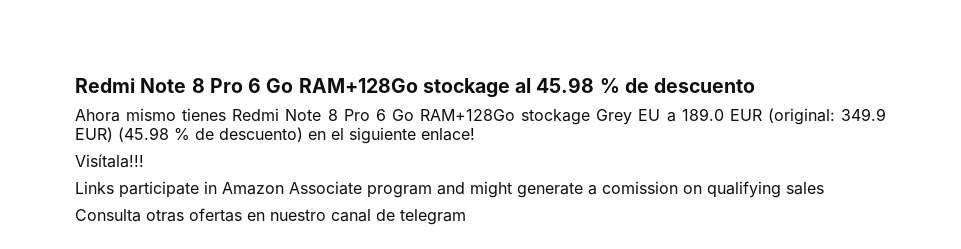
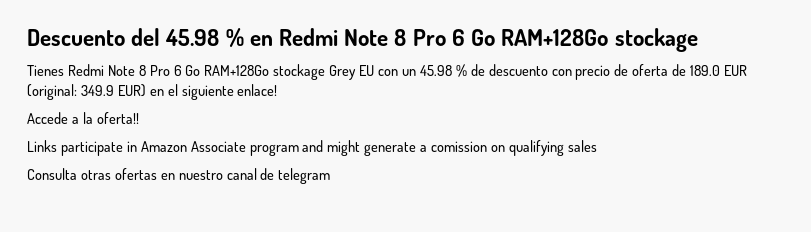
[75,77,756,98] [75,108,227,122] Redmi Note 8 Pro 6 Go RAM+128Go stockage al 45.98 % de descuento // Ahora mismo tienes -> [27,28,698,52] [27,65,64,76] Descuento del 45.98 % en Redmi Note 8 Pro 6 Go RAM+128Go stockage // Tienes
[666,112,676,122] a -> [378,64,687,80] con un 45.98 % de descuento con precio de oferta de
[118,127,303,142] (45.98 % de descuento) -> (146, 90) none
[75,154,144,168] Visítala!!! -> [27,112,139,124] Accede a la oferta!!

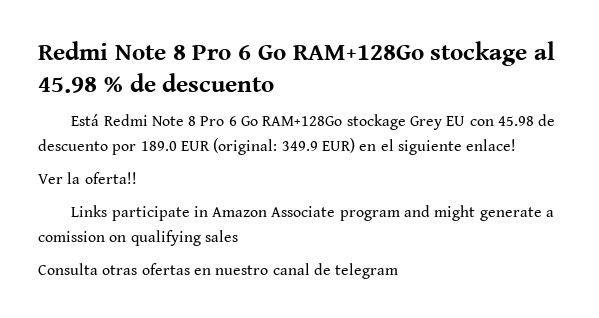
[27,28,698,52] [27,65,64,76] Descuento del 45.98 % en Redmi Note 8 Pro 6 Go RAM+128Go stockage // Tienes -> [38,41,555,66] [38,73,275,93] [71,114,100,126] Redmi Note 8 Pro 6 Go RAM+128Go stockage al 45.98 % de descuento // Está
[401,64,687,80] un 45.98 % de descuento con precio de oferta de -> [498,114,556,126] [38,139,137,155] 45.98 de descuento por
[27,112,79,124] Accede a -> [38,174,63,184] Ver

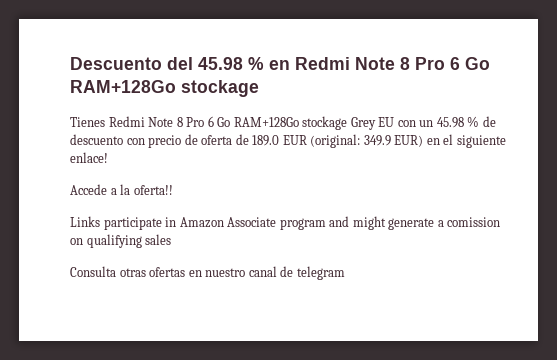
[38,41,555,66] [38,73,275,93] [71,114,100,126] Redmi Note 8 Pro 6 Go RAM+128Go stockage al 45.98 % de descuento // Está -> [70,57,490,70] [70,80,259,97] [70,117,105,127] Descuento del 45.98 % en Redmi Note 8 Pro 6 Go RAM+128Go stockage // Tienes
[498,114,556,126] [38,139,137,155] 45.98 de descuento por -> [419,116,496,128] [70,134,249,148] un 45.98 % de descuento con precio de oferta de
[38,174,63,184] Ver -> [70,184,117,195] Accede a

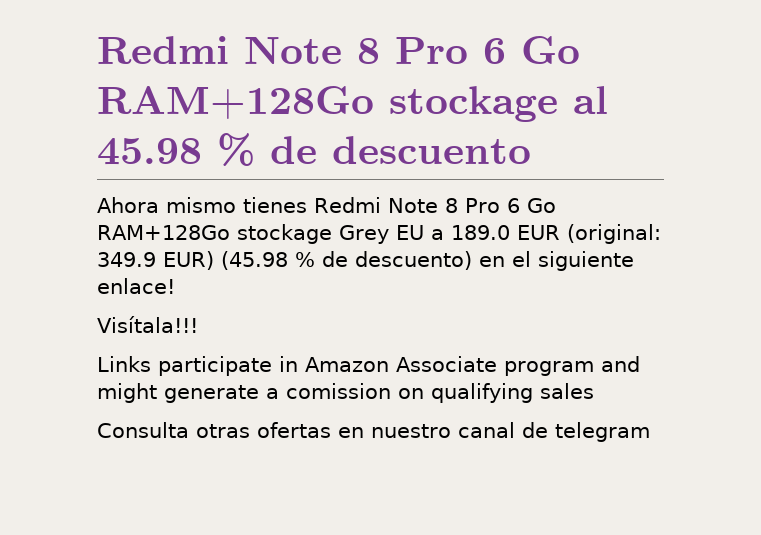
[70,57,490,70] [70,80,259,97] [70,117,105,127] Descuento del 45.98 % en Redmi Note 8 Pro 6 Go RAM+128Go stockage // Tienes -> [97,36,580,64] [97,86,608,122] [97,133,531,166] [97,197,307,213] Redmi Note 8 Pro 6 Go RAM+128Go stockage al 45.98 % de descuento // Ahora mismo tienes
[397,116,496,128] [70,134,249,148] con un 45.98 % de descuento con precio de oferta de -> [430,229,444,240] a
(424, 141) none -> [221,251,472,270] (45.98 % de descuento)
[70,184,173,195] Accede a la oferta!! -> [97,316,198,333] Visítala!!!

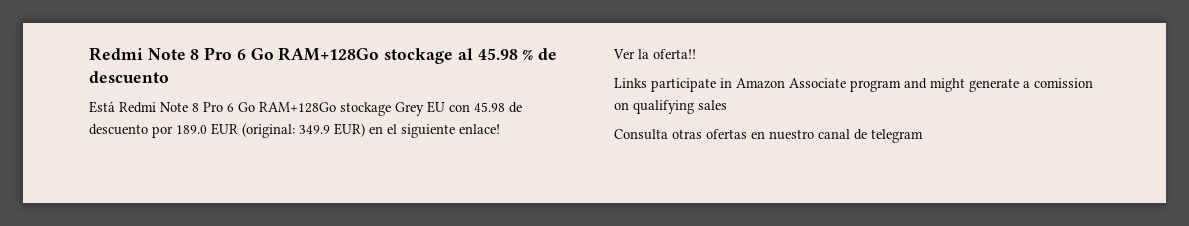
[97,197,307,213] Ahora mismo tienes -> [89,101,115,113] Está
[430,229,444,240] a -> [449,102,522,113] [89,124,173,138] con 45.98 de descuento por
[221,251,472,270] (45.98 % de descuento) -> (365, 130) none
[97,316,198,333] Visítala!!! -> [613,49,696,59] Ver la oferta!!

